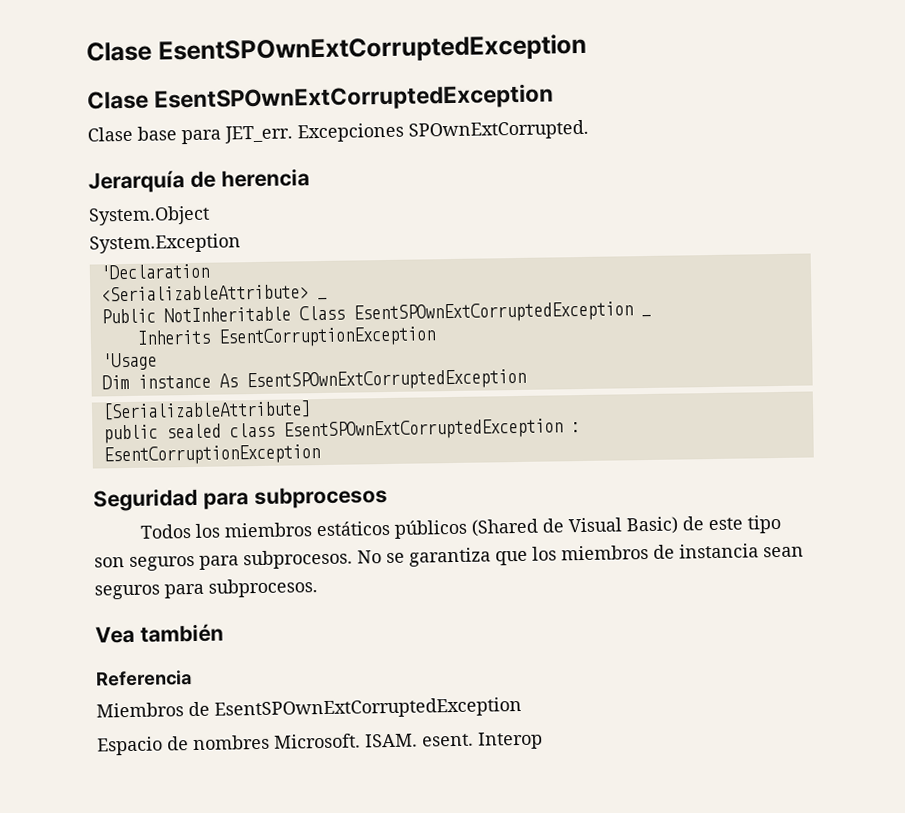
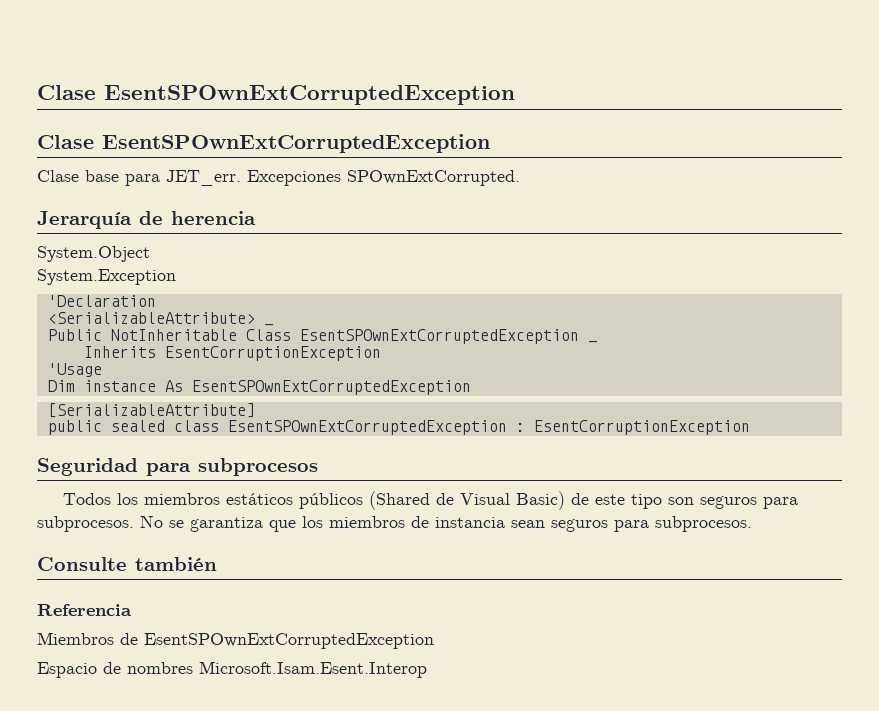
[95,625,135,644] Vea -> [37,557,127,571] Consulte
[274,731,543,750] Microsoft. ISAM. esent. Interop -> [199,661,427,678] Microsoft.Isam.Esent.Interop

